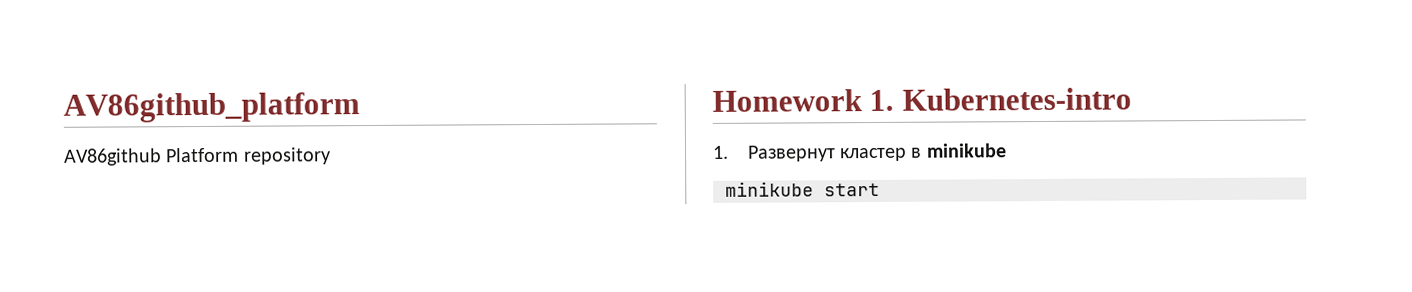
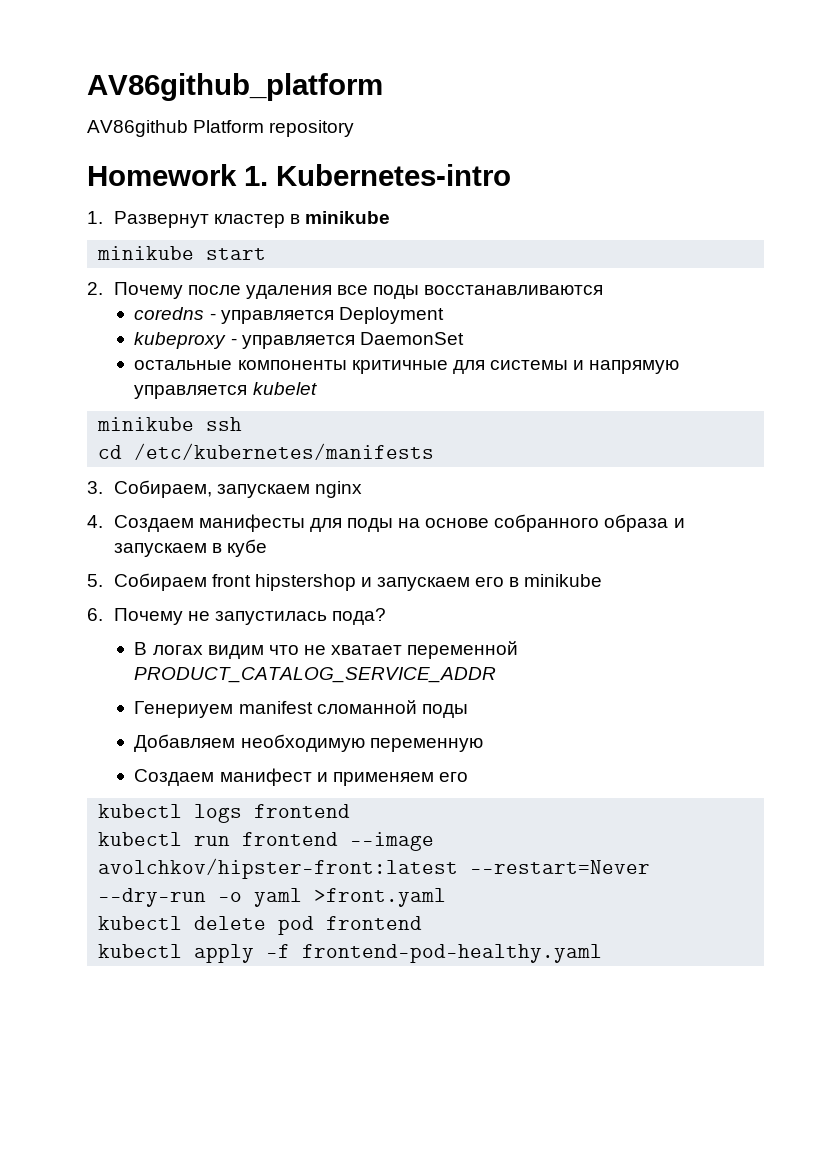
(880, 189) none -> [87,282,604,299] [134,307,444,324] [134,332,464,349] [134,360,680,374] [134,382,317,399] [97,417,243,431] [98,443,435,460] [87,480,362,498] [87,514,685,532] [113,539,267,557] [87,573,603,591] [87,608,386,625] [134,641,519,659] [134,667,497,683] [134,700,468,718] [134,734,483,752] [134,768,468,786] [98,804,351,823] [98,832,435,851] [98,858,651,879] [98,888,447,907] [98,916,423,935] [98,944,603,963] // 2. Почему после удаления все поды восстанавливаются // coredns - управляется Deployment // kubeproxy - управляется DaemonSet // остальные компоненты критичные для системы и напрямую управляется kubelet // minikube ssh // cd /etc/kubernetes/manifests // 3. Собираем, запускаем nginx // 4. Создаем манифесты для поды на основе собранного образа и запускаем в кубе // 5. Собираем front hipstershop и запускаем его в minikube // 6. Почему не запустилась пода? // В логах видим что не хватает переменной PRODUCT_CATALOG_SERVICE_ADDR // Генериуем manifest сломанной поды // Добавляем необходимую переменную // Создаем манифест и применяем его // kubectl logs frontend // kubectl run frontend --image avolchkov/hipster-front:latest --restart=Never --dry-run -o yaml >front.yaml // kubectl delete pod frontend // kubectl apply -f frontend-pod-healthy.yaml

